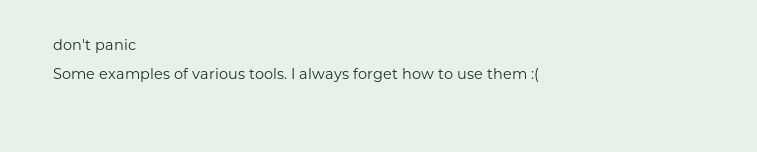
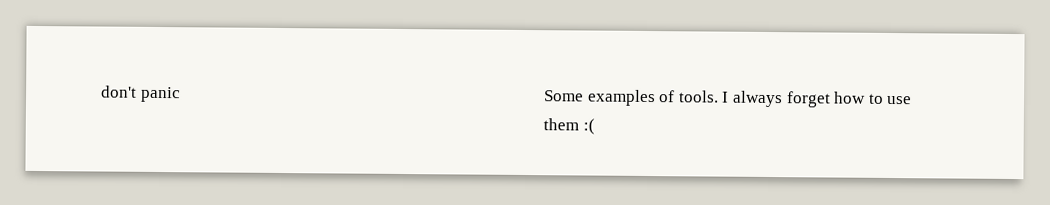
[192,68,245,79] various -> (676, 96) none

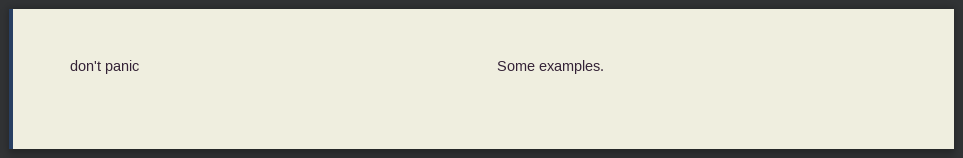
[586,89,913,108] [543,118,595,135] examples of tools. I always forget how to use them :( -> [539,60,604,74] examples.

